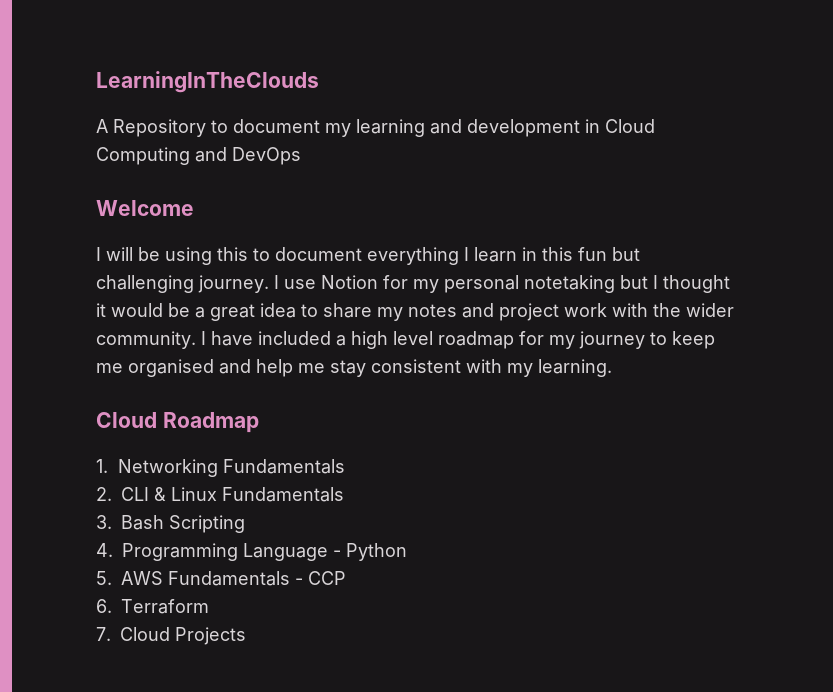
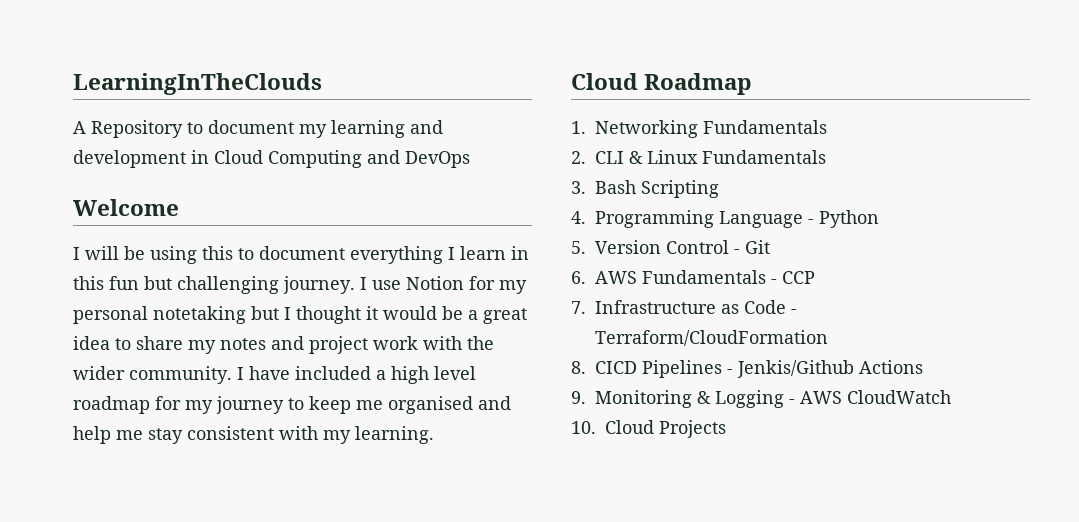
(112, 578) none -> [595,240,770,254] [571,271,586,284] Version Control - Git // 6.
[96,599,209,614] [96,627,111,641] 6. Terraform // 7. -> [571,300,797,314] [595,330,828,346] [571,360,923,378] [571,390,951,408] [571,421,596,434] 7. Infrastructure as Code - Terraform/CloudFormation // 8. CICD Pipelines - Jenkis/Github Actions // 9. Monitoring & Logging - AWS CloudWatch // 10.

